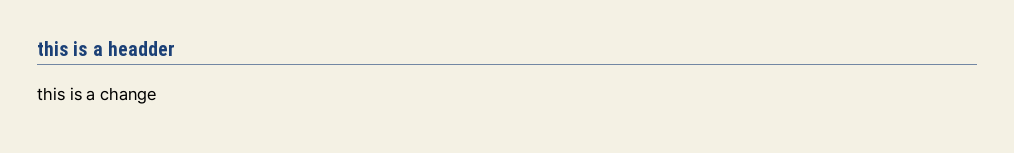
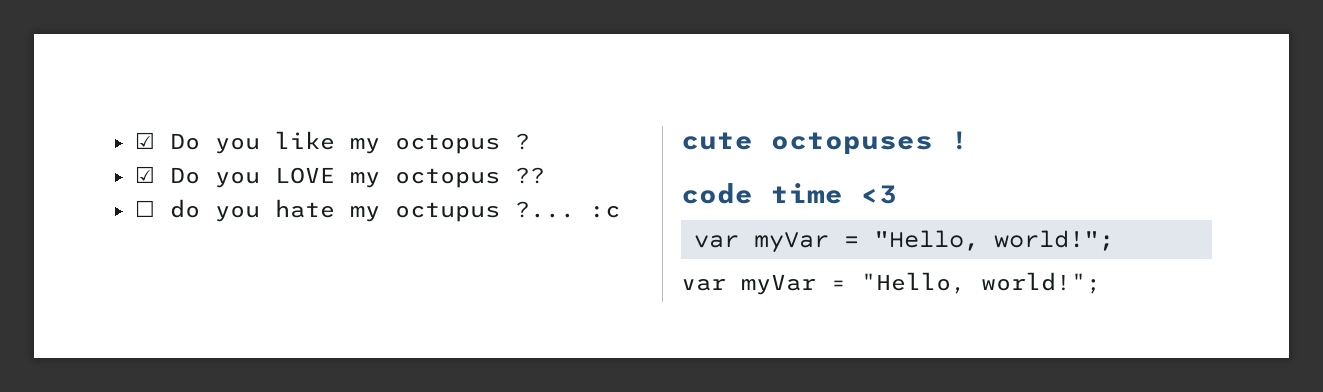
[37,41,175,56] [37,87,156,104] this is a headder // this is a change -> [134,131,530,154] [134,166,545,188] [134,199,620,222] [681,131,969,154] [681,183,897,204] [693,230,1114,253] [681,272,1101,295] ☑ Do you like my octopus ? // ☑ Do you LOVE my octopus ?? // ☐ do you hate my octupus ?... :c // cute octopuses ! // code time <3 // var myVar = "Hello, world!"; // var myVar = "Hello, world!";

